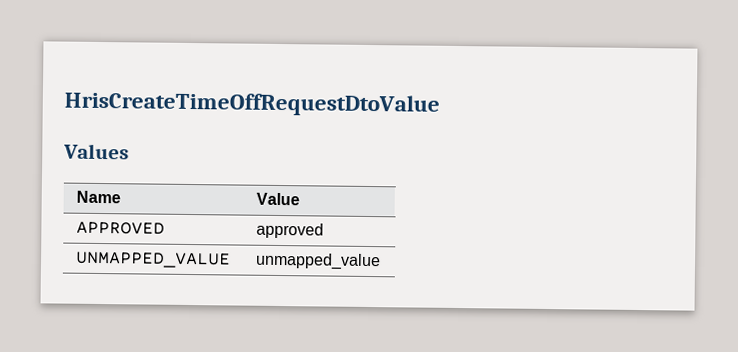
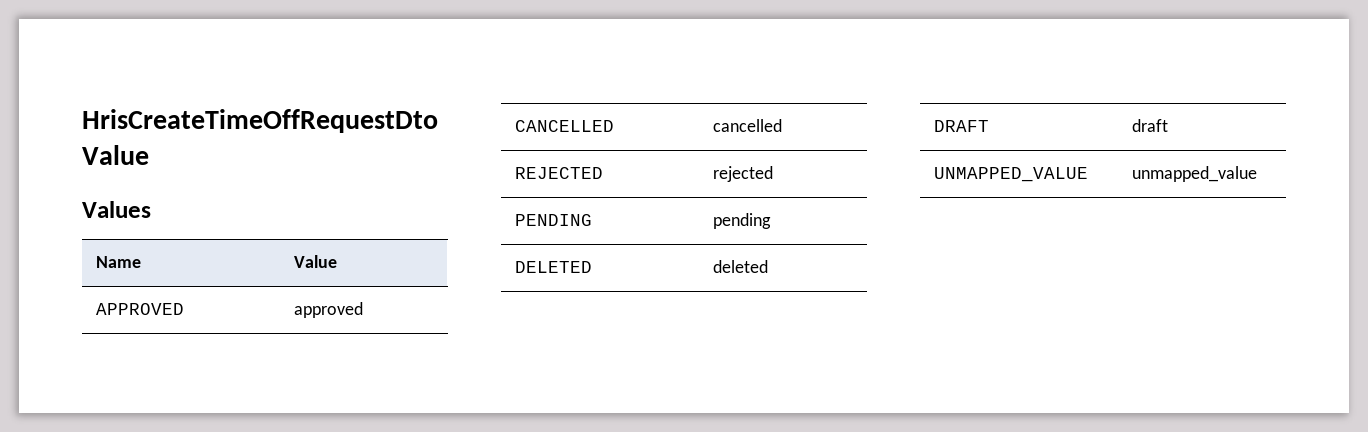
(324, 230) none -> [515,120,615,132] [713,119,783,132] [515,167,604,179] [713,166,774,182] [515,214,593,226] [713,213,772,229] [515,261,593,273] [713,260,769,273] [934,120,990,132] [1132,119,1169,132] // CANCELLED | cancelled // REJECTED | rejected // PENDING | pending // DELETED | deleted // DRAFT | draft

